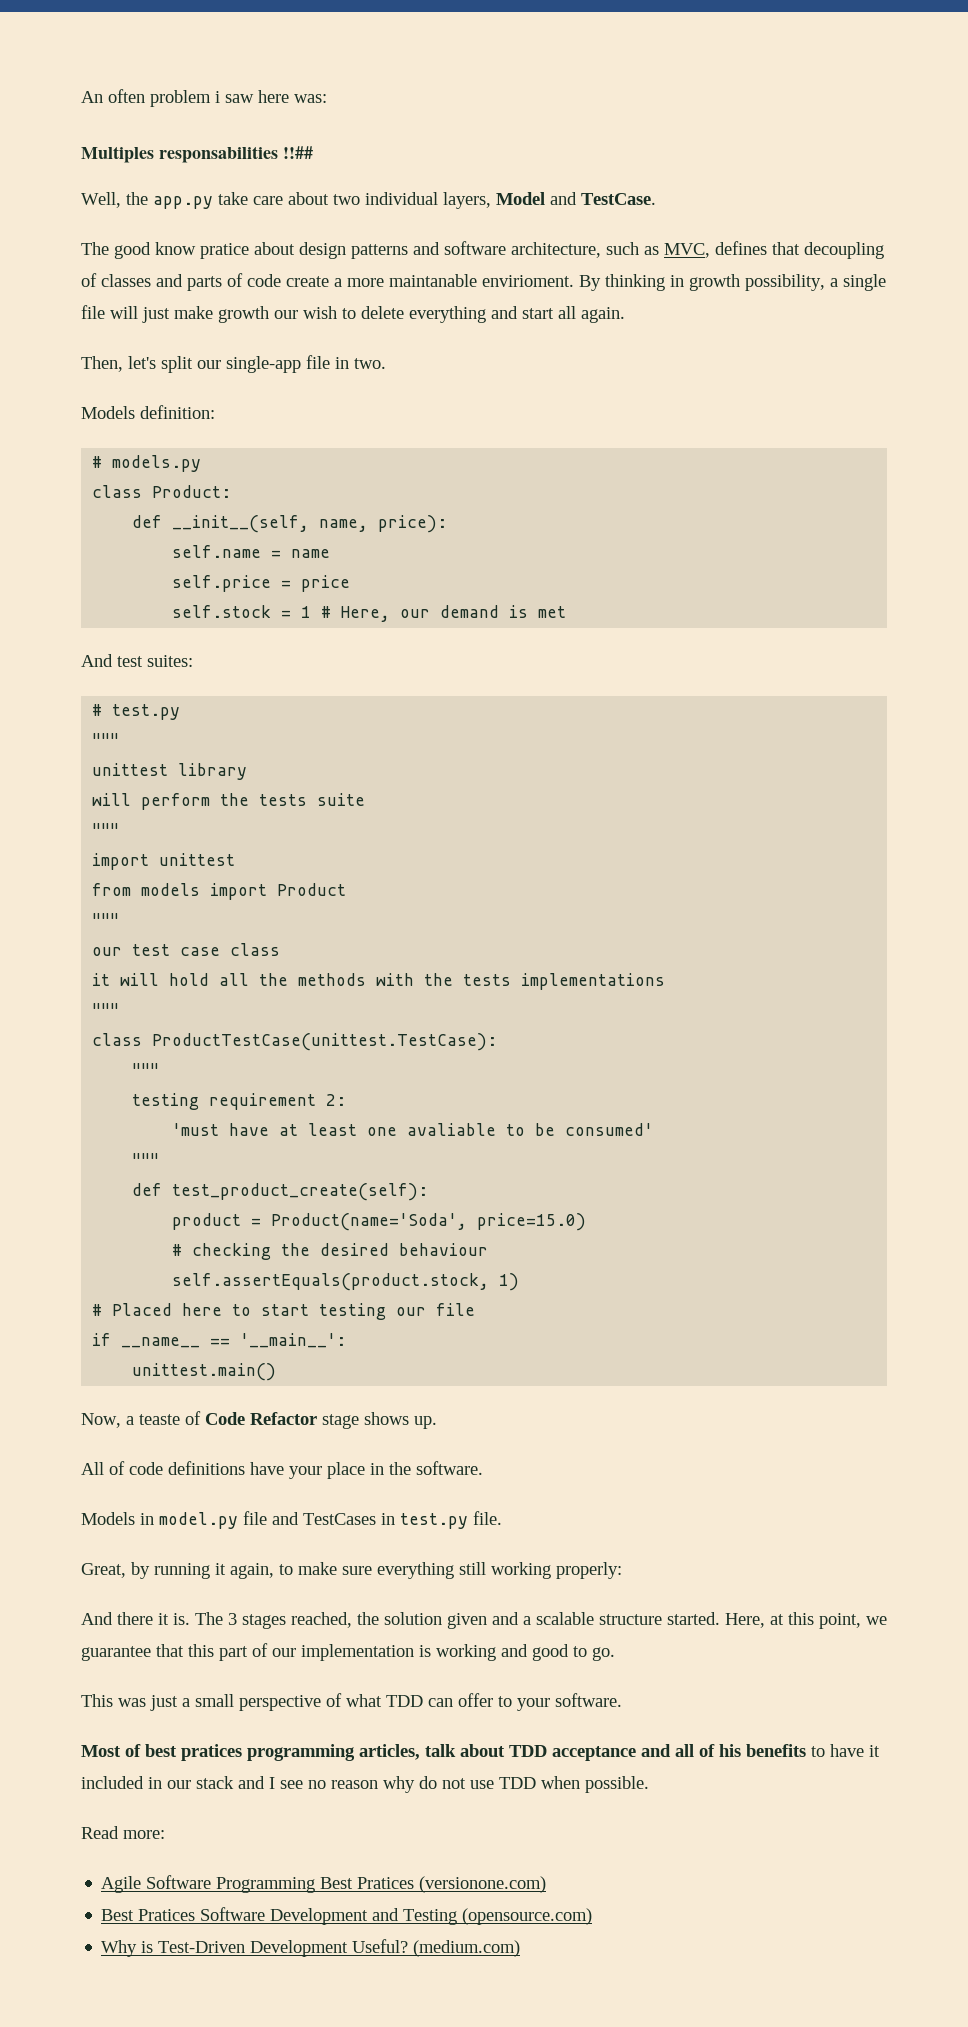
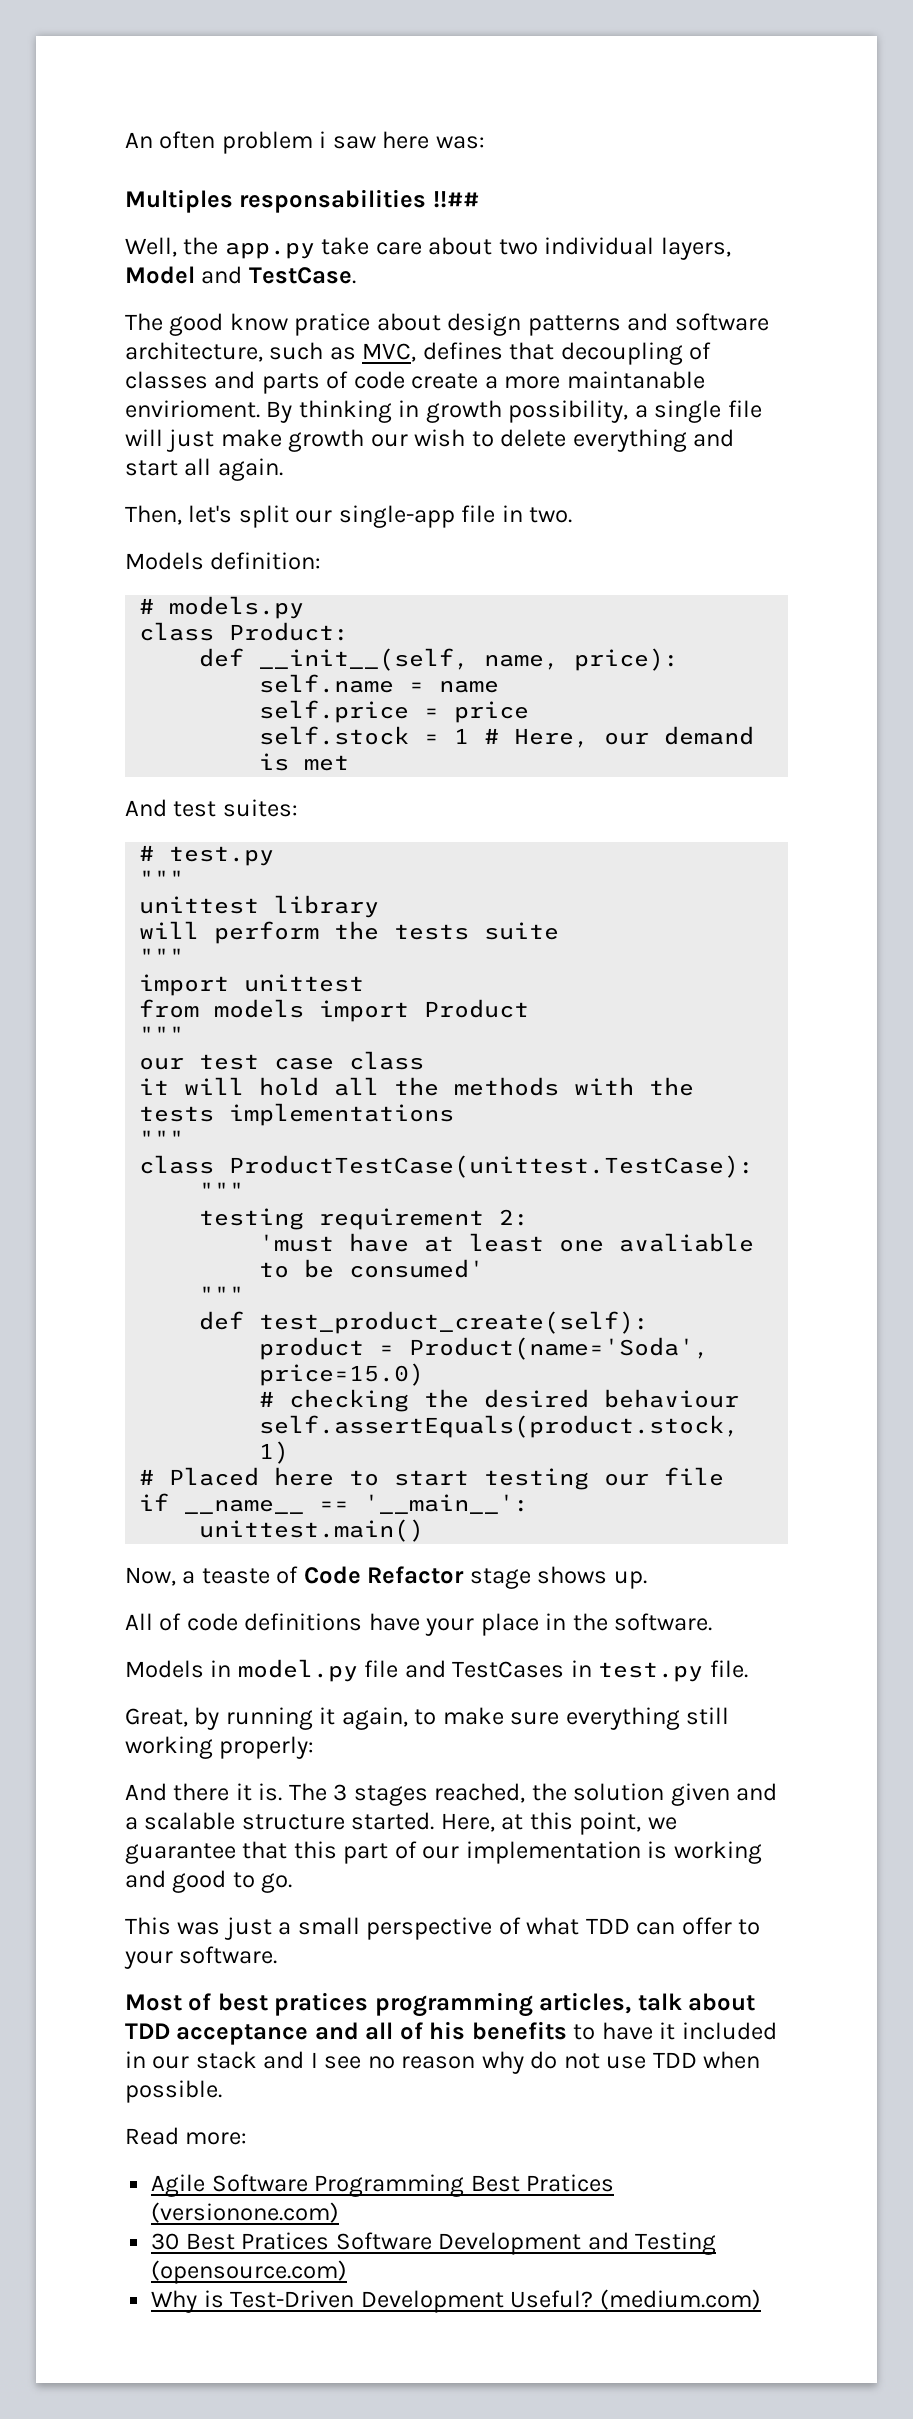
(547, 1884) none -> [151,2233,180,2250] 30

